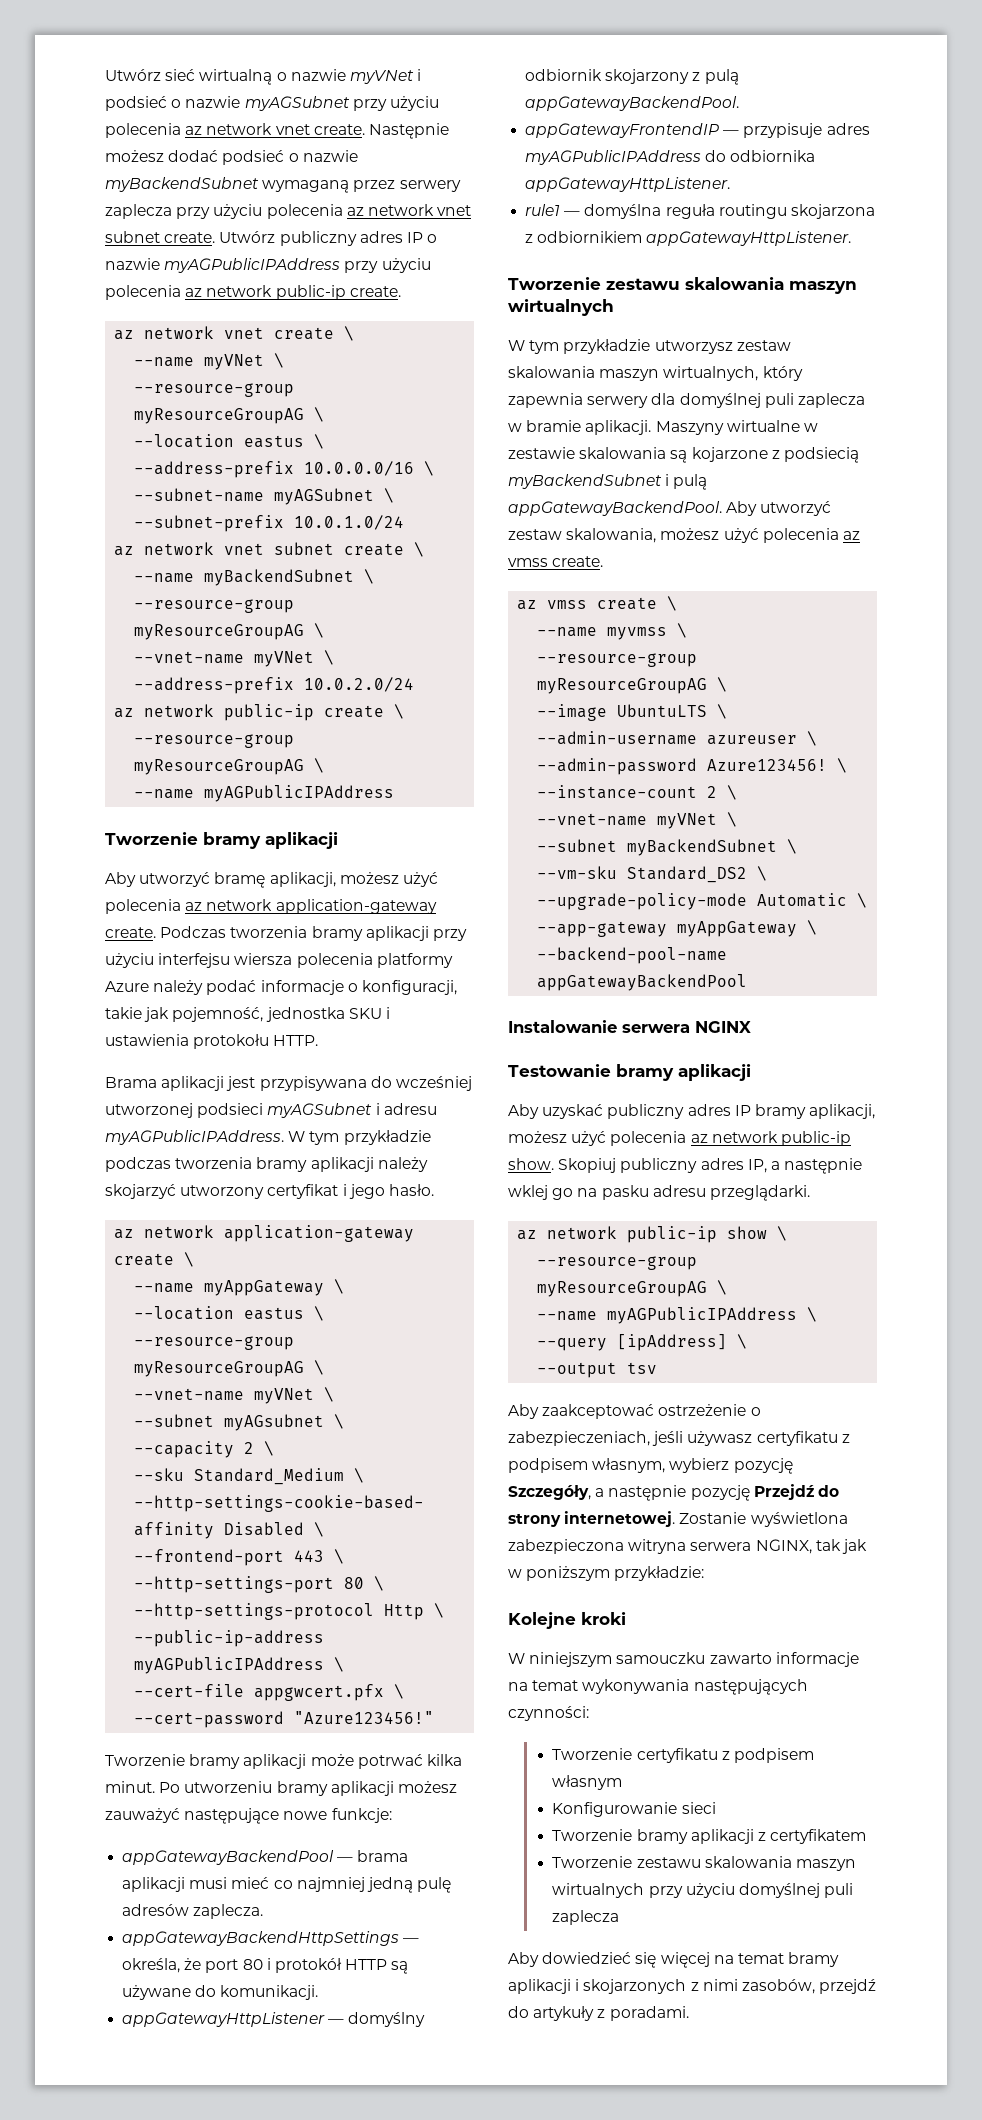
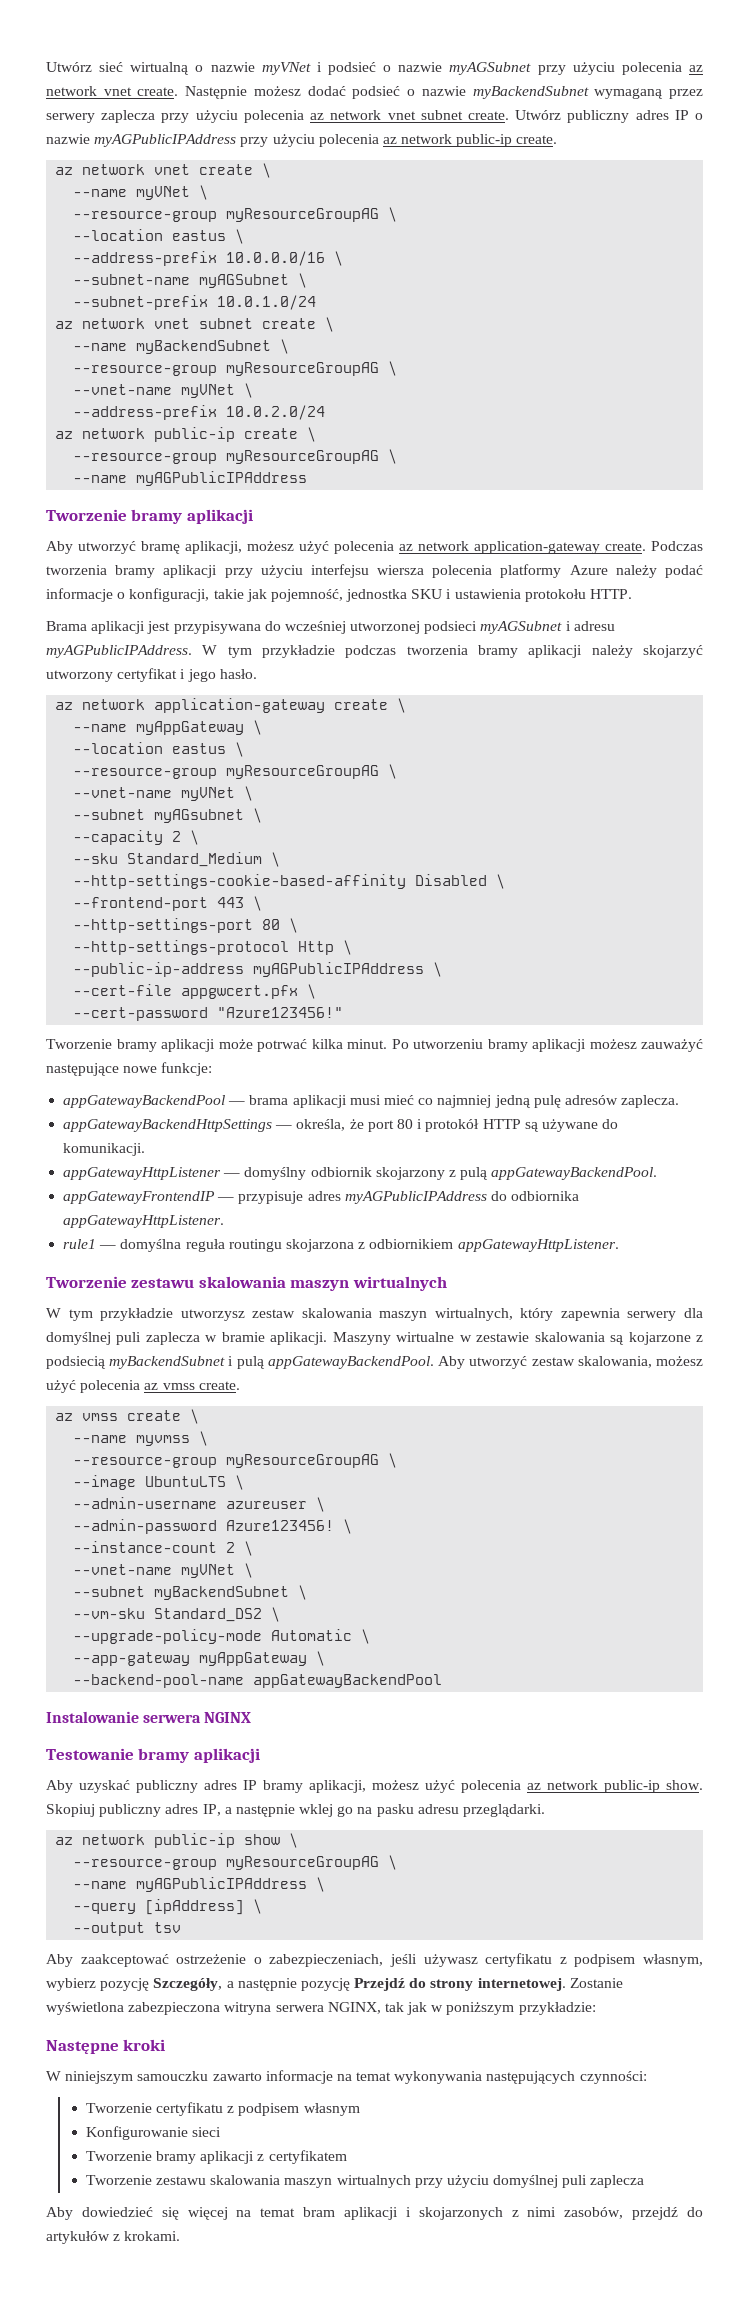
[508,1612,576,1629] Kolejne -> [46,2040,119,2054] Następne
[788,1952,840,1967] bramy -> [303,2207,336,2217] bram
[533,2006,689,2021] artykuły z poradami. -> [46,2231,181,2244] artykułów z krokami.

